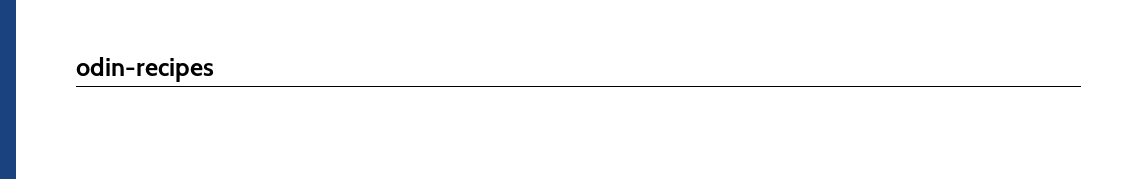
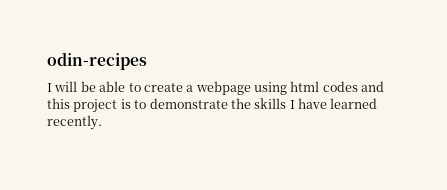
(214, 69) none -> [47,81,385,95] [47,98,378,113] [47,115,102,130] // I will be able to create a webpage using html codes and this project is to demonstrate the skills I have learned recently.

